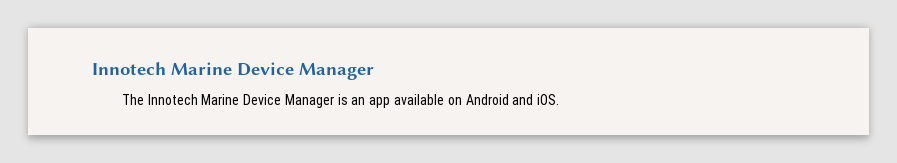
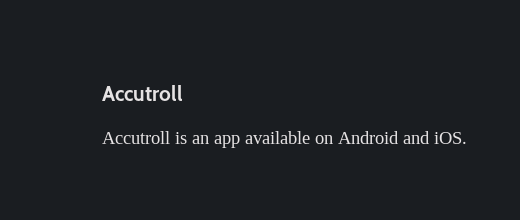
[92,62,374,80] [121,94,334,108] Innotech Marine Device Manager // The Innotech Marine Device Manager -> [102,85,183,101] [102,131,170,144] Accutroll // Accutroll

